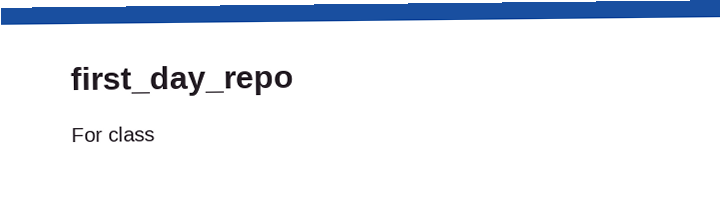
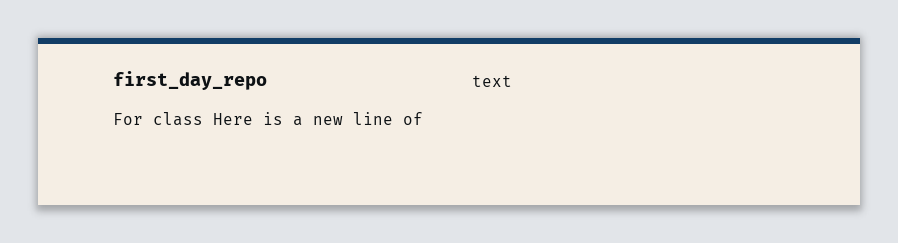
(155, 134) none -> [213,112,423,126] [472,75,512,87] Here is a new line of text

